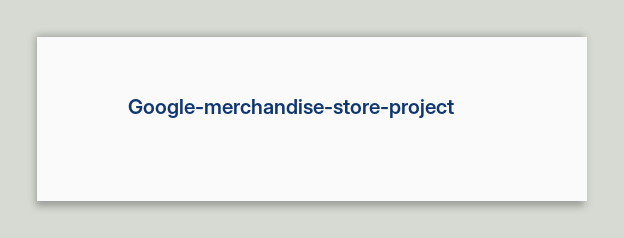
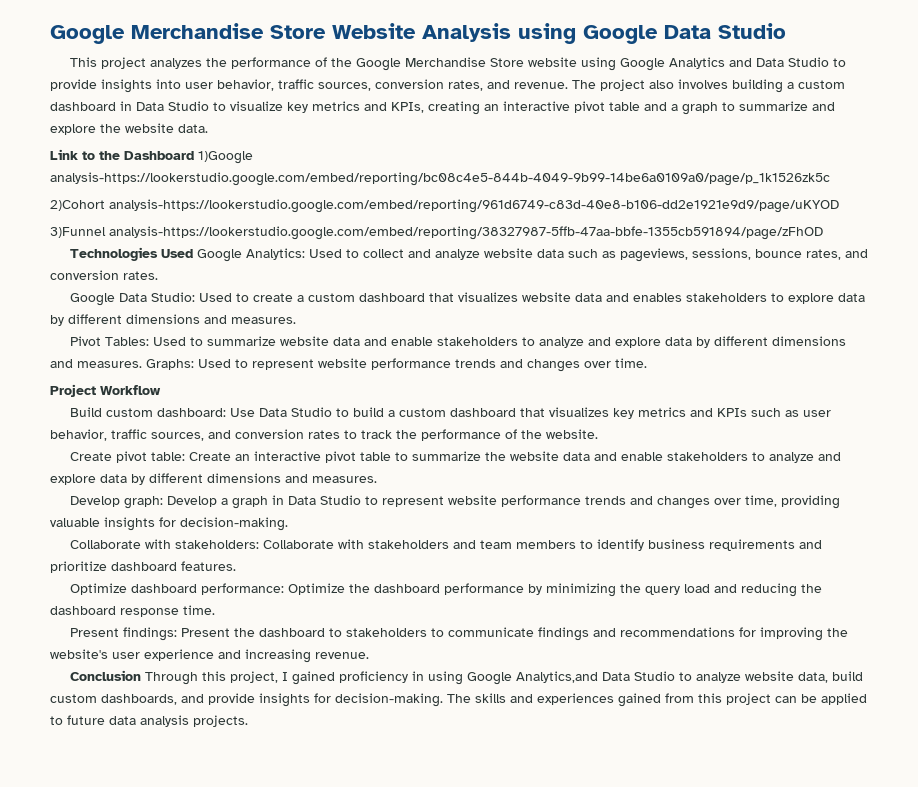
[128,99,454,119] Google-merchandise-store-project -> [50,23,786,44] [69,57,846,71] [50,79,845,93] [50,101,835,115] [50,123,208,135] [50,149,253,164] [50,172,830,186] [50,199,839,213] [50,226,823,240] [69,247,868,262] [50,270,158,280] [69,292,865,306] [50,314,296,326] [69,336,846,348] [50,358,647,372] [50,384,161,397] [69,407,831,419] [50,429,598,441] [69,451,841,463] [50,473,377,485] [69,495,840,509] [50,517,288,531] [69,539,822,551] [50,561,236,573] [69,583,822,597] [50,605,215,617] [69,627,848,641] [50,649,369,663] [69,670,863,685] [50,693,867,707] [50,715,248,727] Google Merchandise Store Website Analysis using Google Data Studio // This project analyzes the performance of the Google Merchandise Store website using Google Analytics and Data Studio to provide insights into user behavior, traffic sources, conversion rates, and revenue. The project also involves building a custom dashboard in Data Studio to visualize key metrics and KPIs, creating an interactive pivot table and a graph to summarize and explore the website data. // Link to the Dashboard 1)Google analysis-https://lookerstudio.google.com/embed/reporting/bc08c4e5-844b-4049-9b99-14be6a0109a0/page/p_1k1526zk5c // 2)Cohort analysis-https://lookerstudio.google.com/embed/reporting/961d6749-c83d-40e8-b106-dd2e1921e9d9/page/uKYOD // 3)Funnel analysis-https://lookerstudio.google.com/embed/reporting/38327987-5ffb-47aa-bbfe-1355cb591894/page/zFhOD // Technologies Used Google Analytics: Used to collect and analyze website data such as pageviews, sessions, bounce rates, and conversion rates. // Google Data Studio: Used to create a custom dashboard that visualizes website data and enables stakeholders to explore data by different dimensions and measures. // Pivot Tables: Used to summarize website data and enable stakeholders to analyze and explore data by different dimensions and measures. Graphs: Used to represent website performance trends and changes over time. // Project Workflow // Build custom dashboard: Use Data Studio to build a custom dashboard that visualizes key metrics and KPIs such as user behavior, traffic sources, and conversion rates to track the performance of the website. // Create pivot table: Create an interactive pivot table to summarize the website data and enable stakeholders to analyze and explore data by different dimensions and measures. // Develop graph: Develop a graph in Data Studio to represent website performance trends and changes over time, providing valuable insights for decision-making. // Collaborate with stakeholders: Collaborate with stakeholders and team members to identify business requirements and prioritize dashboard features. // Optimize dashboard performance: Optimize the dashboard performance by minimizing the query load and reducing the dashboard response time. // Present findings: Present the dashboard to stakeholders to communicate findings and recommendations for improving the website's user experience and increasing revenue. // Conclusion Through this project, I gained proficiency in using Google Analytics,and Data Studio to analyze website data, build custom dashboards, and provide insights for decision-making. The skills and experiences gained from this project can be applied to future data analysis projects.

